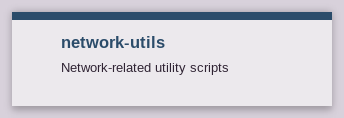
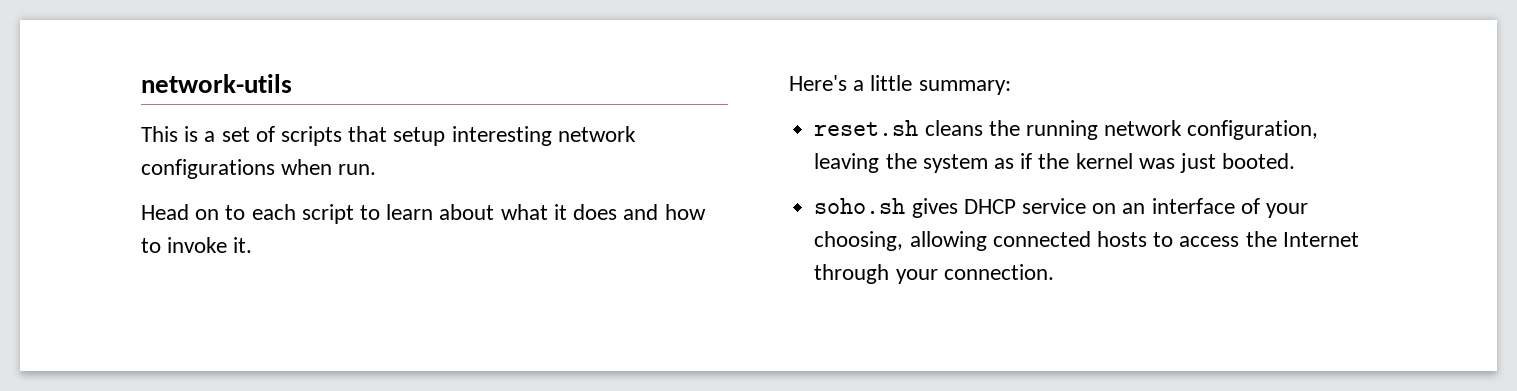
[61,63,229,75] Network-related utility scripts -> [141,126,636,146] [141,159,377,179] [141,204,706,224] [141,237,253,253] [789,75,1011,95] [814,120,1319,140] [814,153,1296,173] [814,198,1308,218] [814,231,1359,251] [814,264,1054,284] This is a set of scripts that setup interesting network configurations when run. // Head on to each script to learn about what it does and how to invoke it. // Here's a little summary: // reset.sh cleans the running network configuration, leaving the system as if the kernel was just booted. // soho.sh gives DHCP service on an interface of your choosing, allowing connected hosts to access the Internet through your connection.

